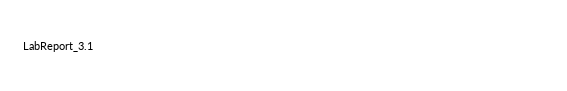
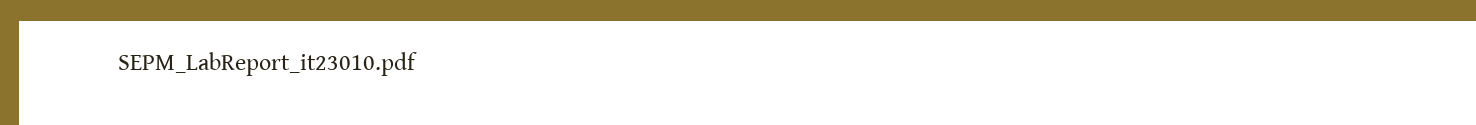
[23,41,93,52] LabReport_3.1 -> [118,52,417,76] SEPM_LabReport_it23010.pdf

